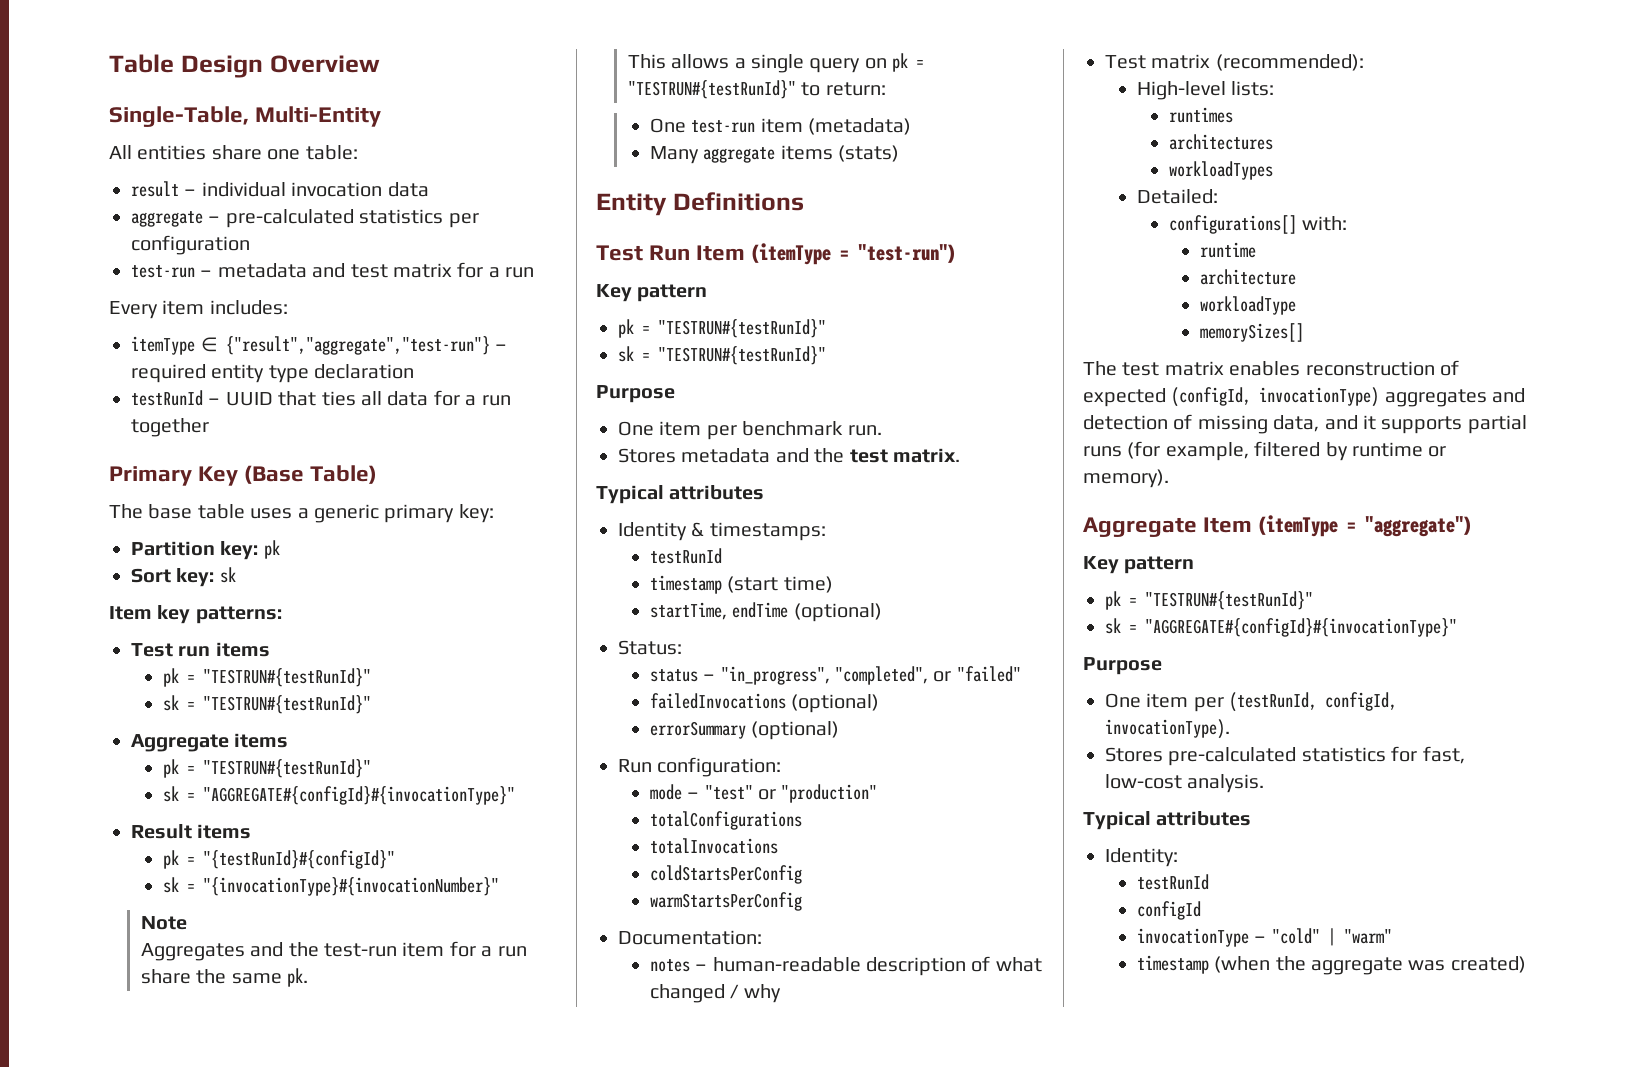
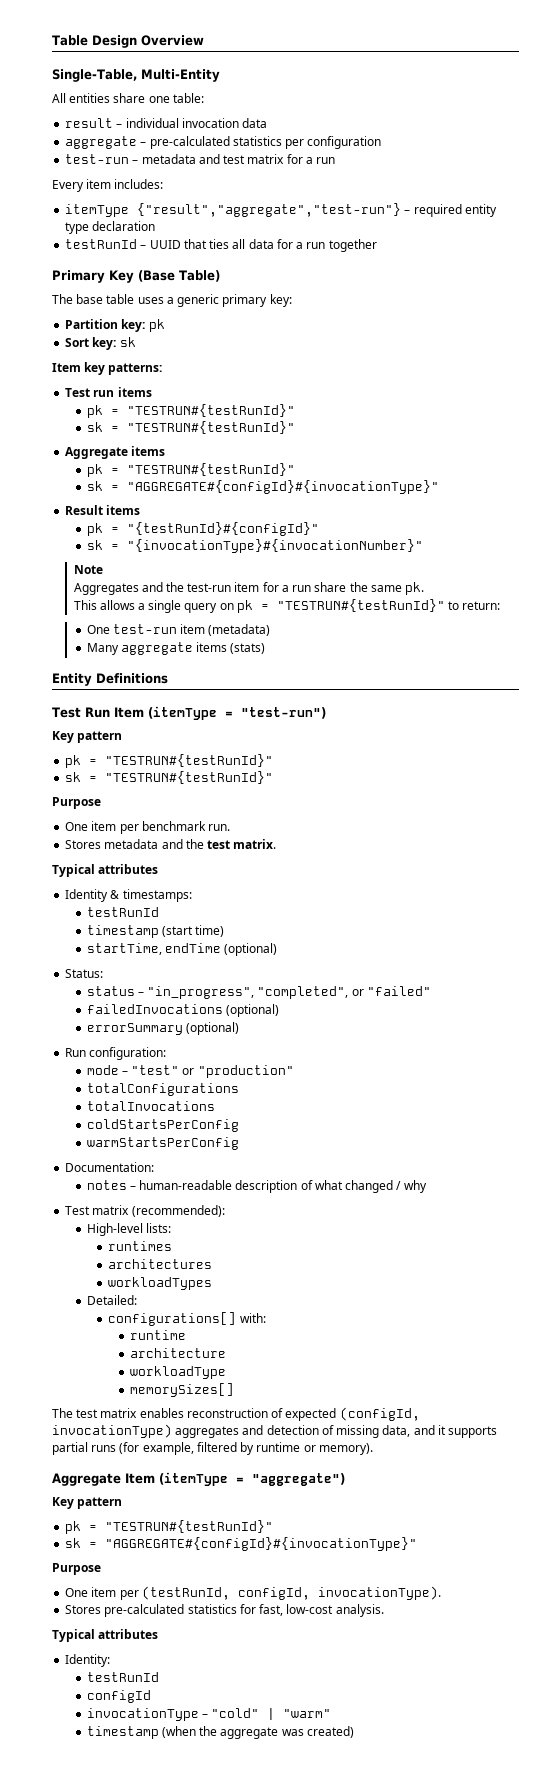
[201,337,218,352] ∈ -> (130, 210) none

